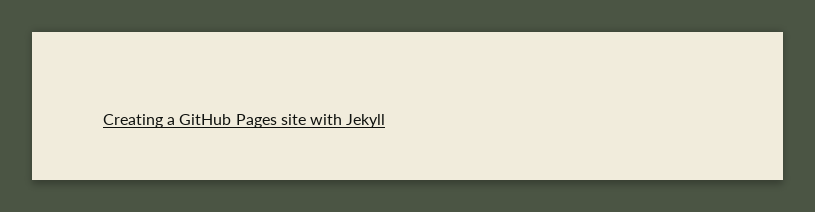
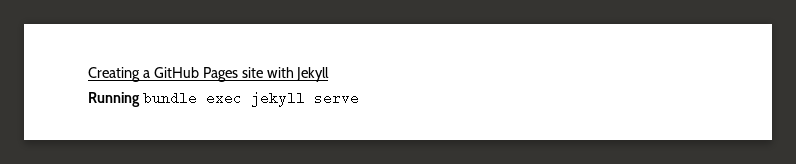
(386, 121) none -> [88,91,359,107] // Running bundle exec jekyll serve

